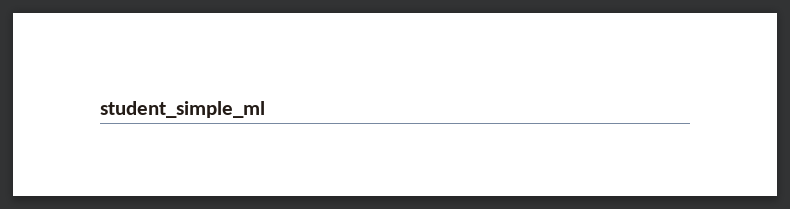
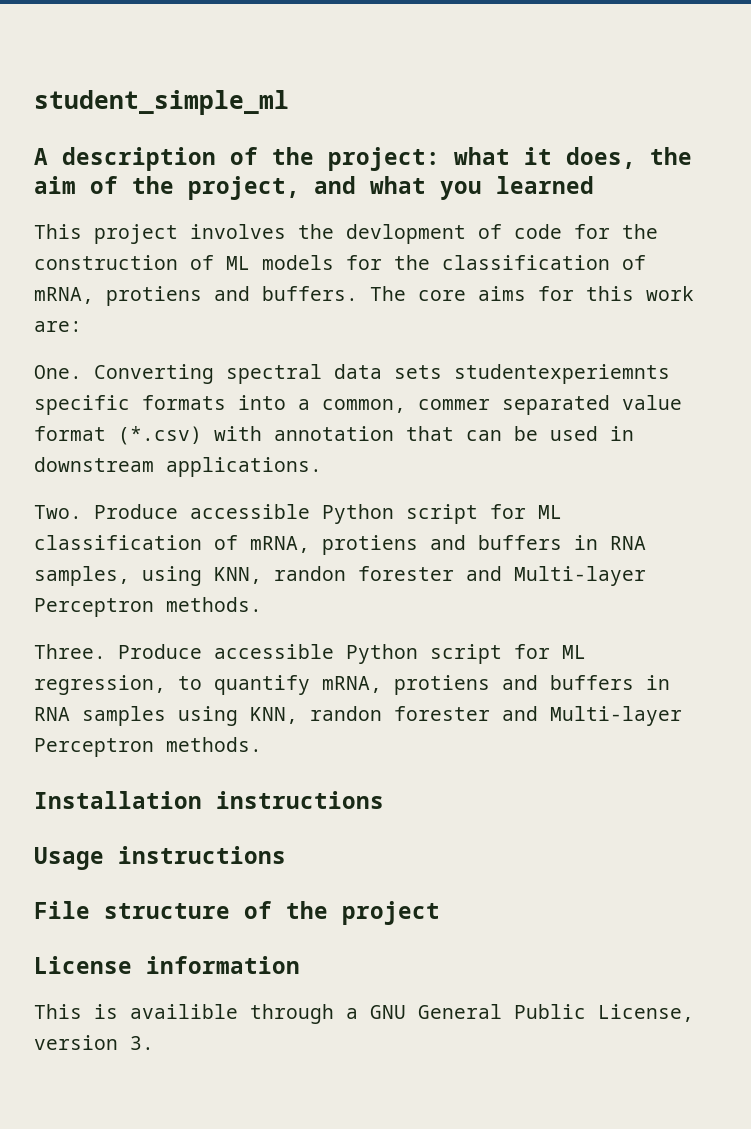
(265, 109) none -> [34,147,692,171] [34,176,594,200] [34,224,658,244] [34,255,646,270] [34,286,694,306] [34,321,82,332] [34,364,670,384] [34,395,682,415] [34,426,634,445] [34,457,322,477] [34,504,562,524] [34,535,646,555] [34,566,646,586] [34,597,262,617] [34,644,586,664] [34,675,670,695] [34,706,682,726] [34,737,262,757] [34,791,384,809] [34,846,286,870] [34,901,440,925] [34,956,300,974] [34,1004,694,1024] [34,1035,154,1050] // A description of the project: what it does, the aim of the project, and what you learned // This project involves the devlopment of code for the construction of ML models for the classification of mRNA, protiens and buffers. The core aims for this work are: // One. Converting spectral data sets studentexperiemnts specific formats into a common, commer separated value format (*.csv) with annotation that can be used in downstream applications. // Two. Produce accessible Python script for ML classification of mRNA, protiens and buffers in RNA samples, using KNN, randon forester and Multi-layer Perceptron methods. // Three. Produce accessible Python script for ML regression, to quantify mRNA, protiens and buffers in RNA samples using KNN, randon forester and Multi-layer Perceptron methods. // Installation instructions // Usage instructions // File structure of the project // License information // This is availible through a GNU General Public License, version 3.

